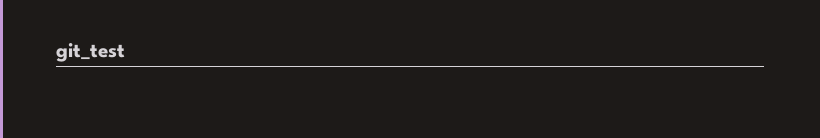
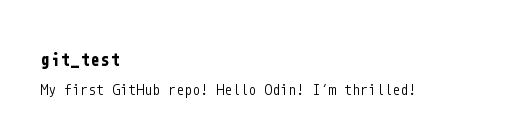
(125, 52) none -> [40,84,416,98] // My first GitHub repo! Hello Odin! I´m thrilled!

